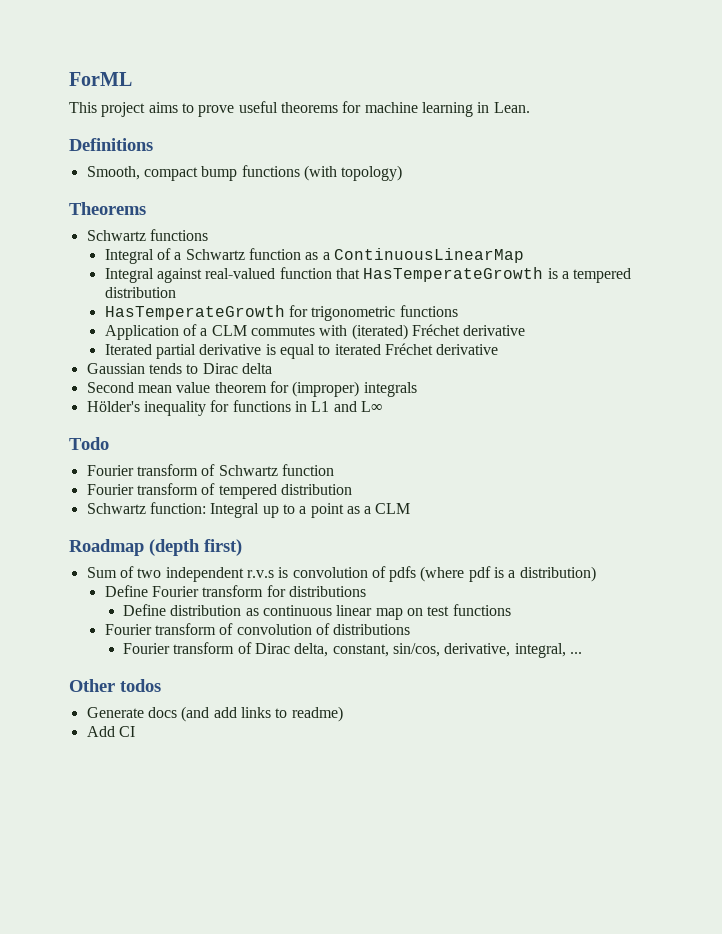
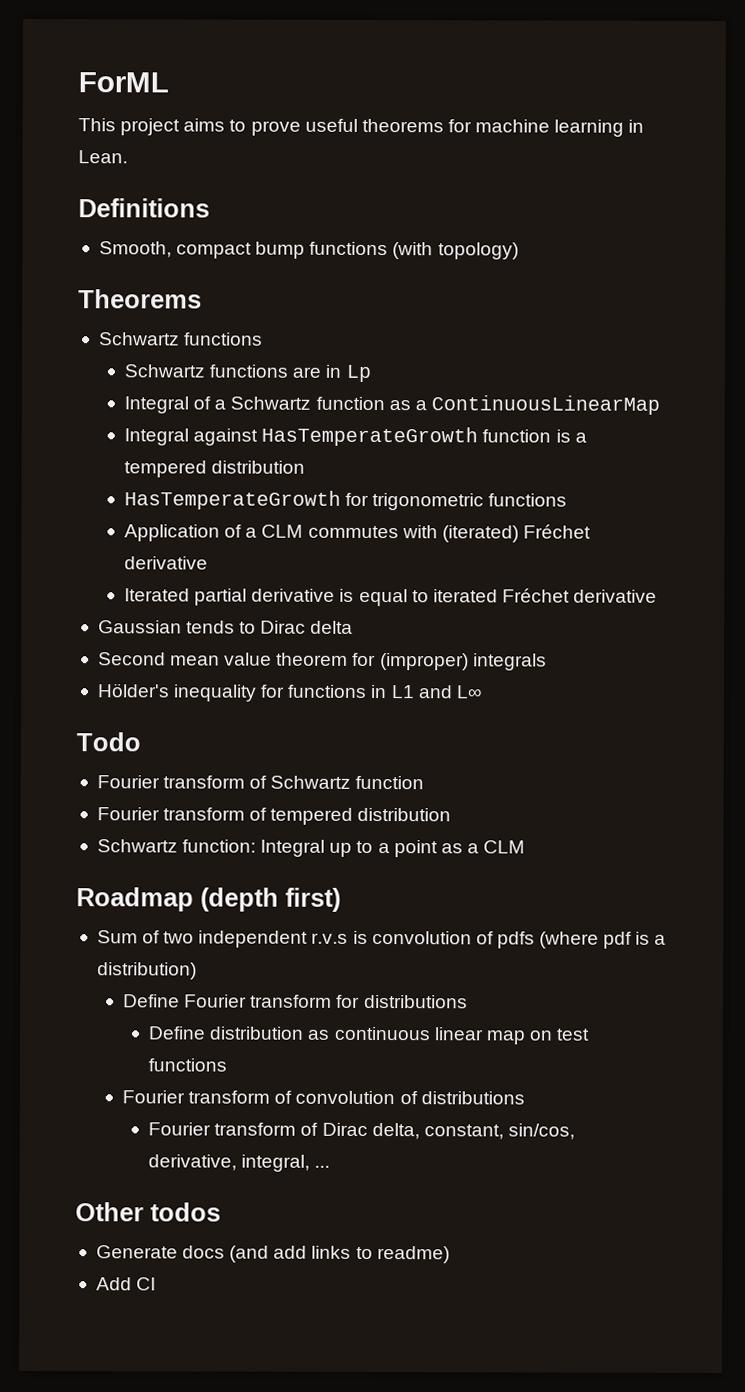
(208, 235) none -> [124,364,371,382] // Schwartz functions are in Lp
[205,267,544,282] real-valued function that HasTemperateGrowth -> [261,426,552,447] HasTemperateGrowth function

